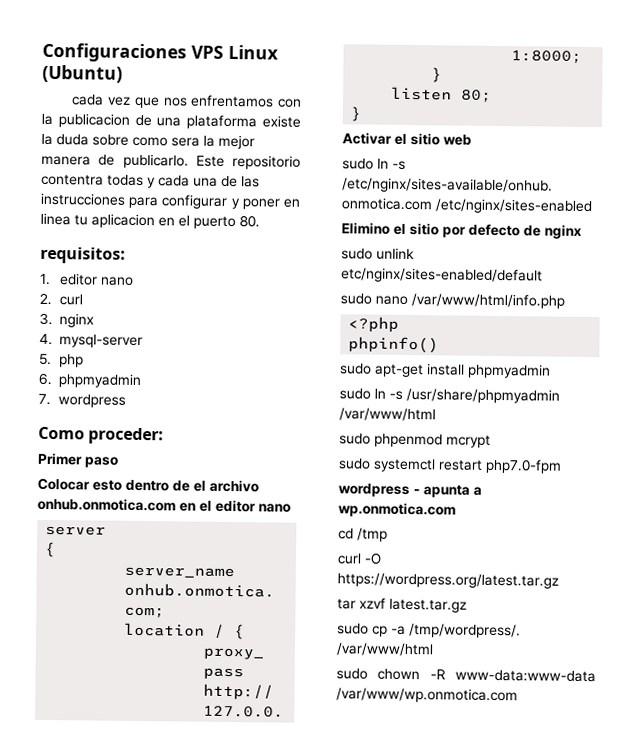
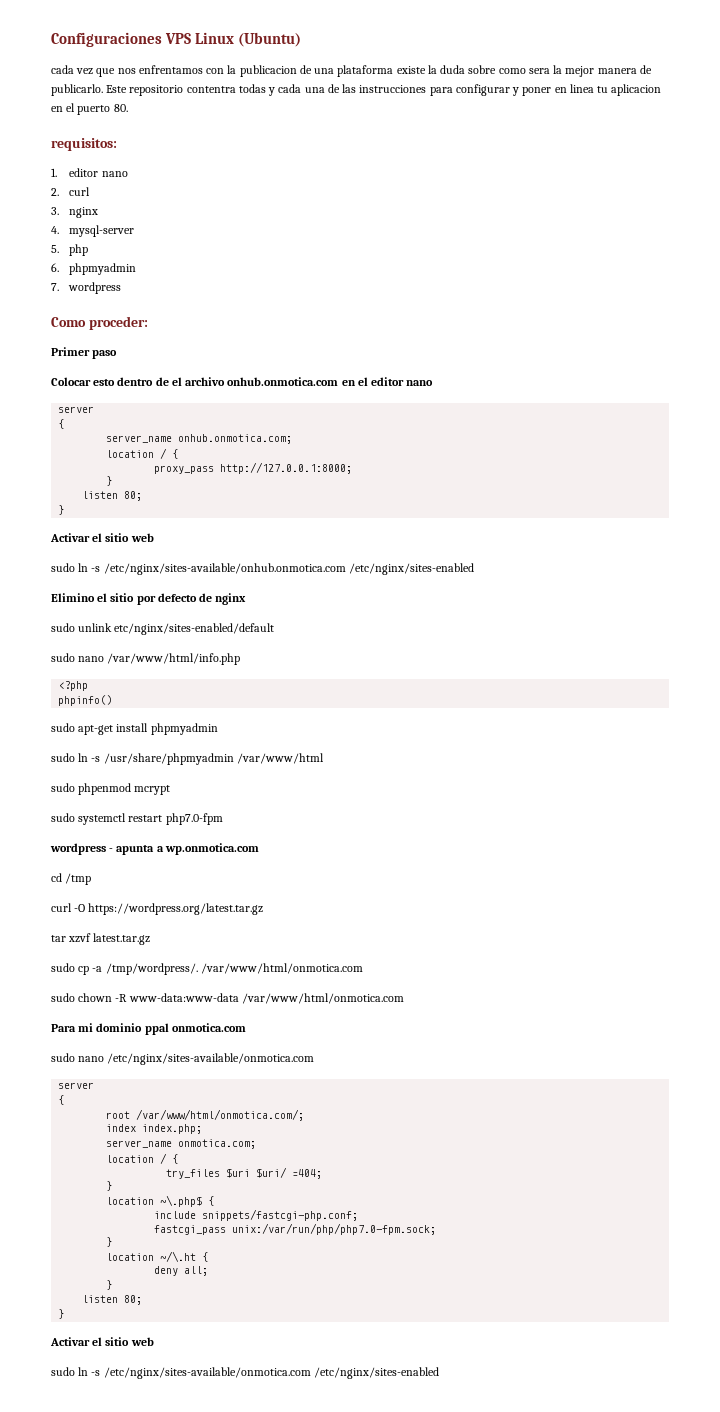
[336,642,434,657] /var/www/html -> [200,963,363,974] /var/www/html/onmotica.com
[336,687,518,704] /var/www/wp.onmotica.com -> [241,993,404,1004] [51,1023,246,1035] [51,1053,315,1065] [58,1082,95,1089] [58,1095,65,1105] [106,1109,305,1121] [106,1124,203,1134] [106,1139,257,1149] [106,1153,179,1164] [166,1167,323,1179] [106,1181,113,1191] [106,1195,215,1207] [154,1209,359,1221] [154,1223,437,1235] [106,1237,113,1247] [106,1251,209,1262] [154,1266,209,1276] [106,1280,113,1290] [82,1295,143,1305] [58,1309,65,1319] [50,1337,154,1346] [51,1367,439,1379] /var/www/html/onmotica.com // Para mi dominio ppal onmotica.com // sudo nano /etc/nginx/sites-available/onmotica.com // server // { // root /var/www/html/onmotica.com/; // index index.php; // server_name onmotica.com; // location / { // try_files $uri $uri/ =404; // } // location ~\.php$ { // include snippets/fastcgi-php.conf; // fastcgi_pass unix:/var/run/php/php7.0-fpm.sock; // } // location ~/\.ht { // deny all; // } // listen 80; // } // Activar el sitio web // sudo ln -s /etc/nginx/sites-available/onmotica.com /etc/nginx/sites-enabled

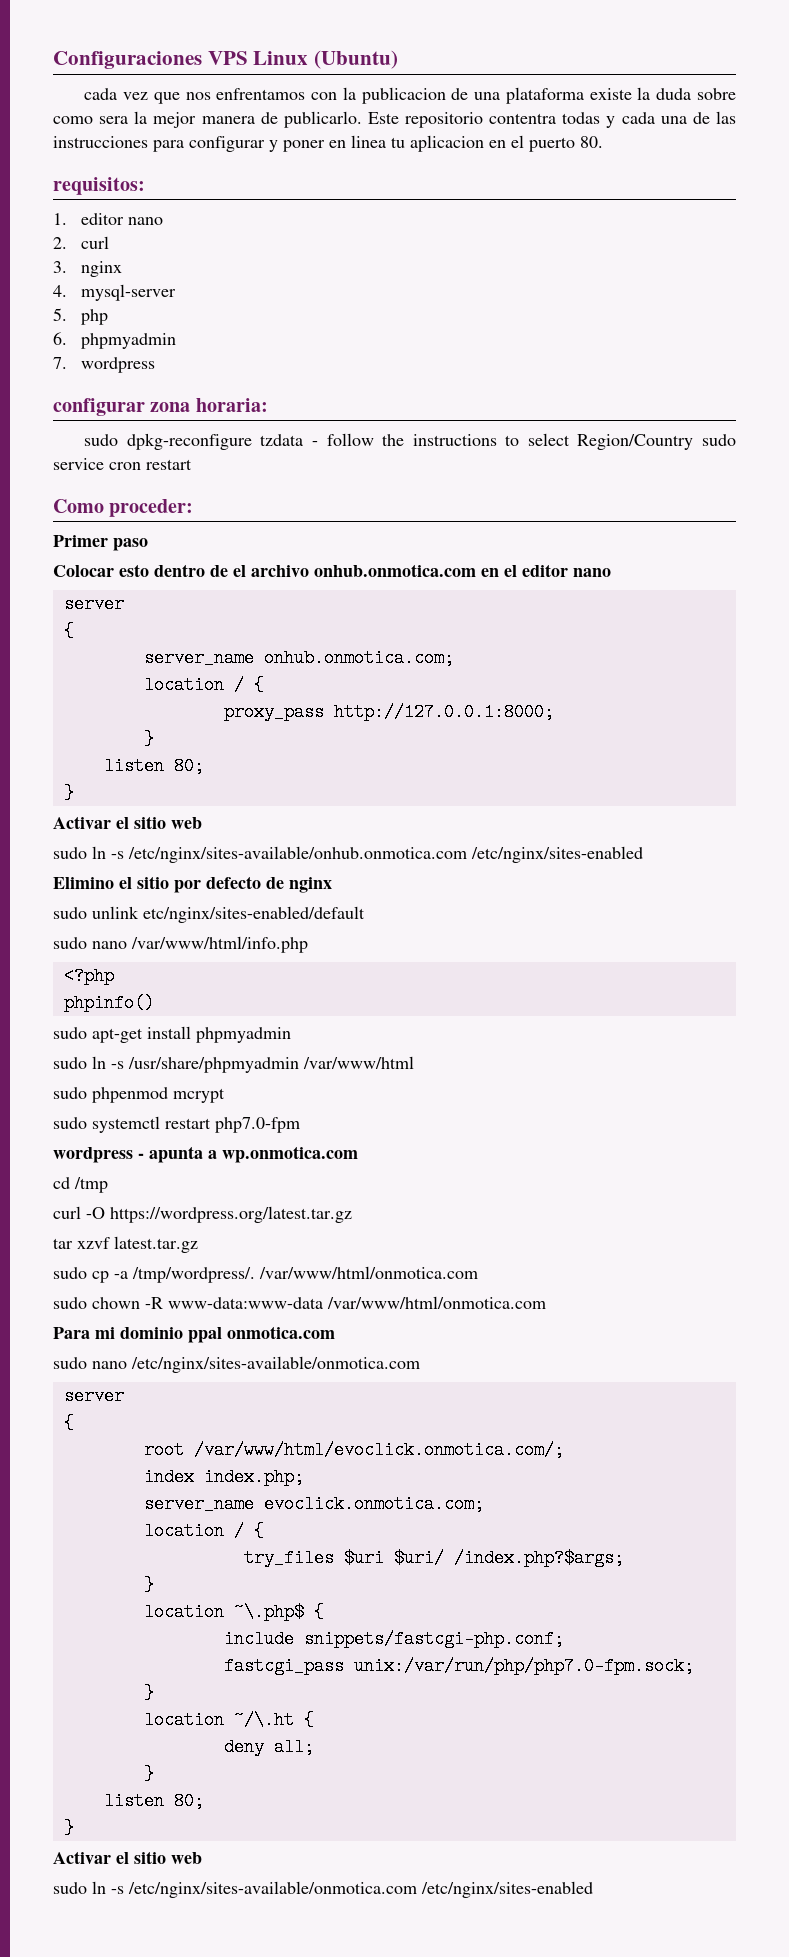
(122, 288) none -> [53,398,268,416] [84,433,736,450] [53,458,192,470] // configurar zona horaria: // sudo dpkg-reconfigure tzdata - follow the instructions to select Region/Country sudo service cron restart
[136,1109,305,1121] /var/www/html/onmotica.com/; -> [193,1441,564,1459] /var/www/html/evoclick.onmotica.com/;
[178,1139,257,1149] onmotica.com; -> [263,1495,484,1513] evoclick.onmotica.com;
[292,1169,323,1179] =404; -> [453,1549,624,1567] /index.php?$args;

